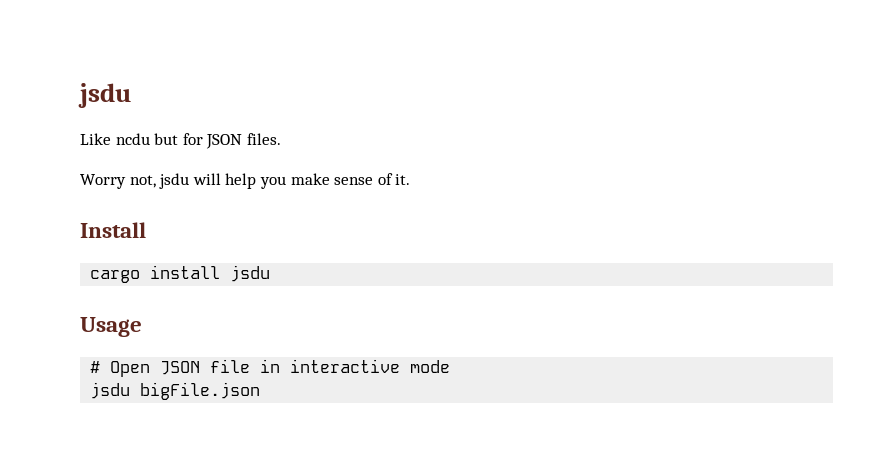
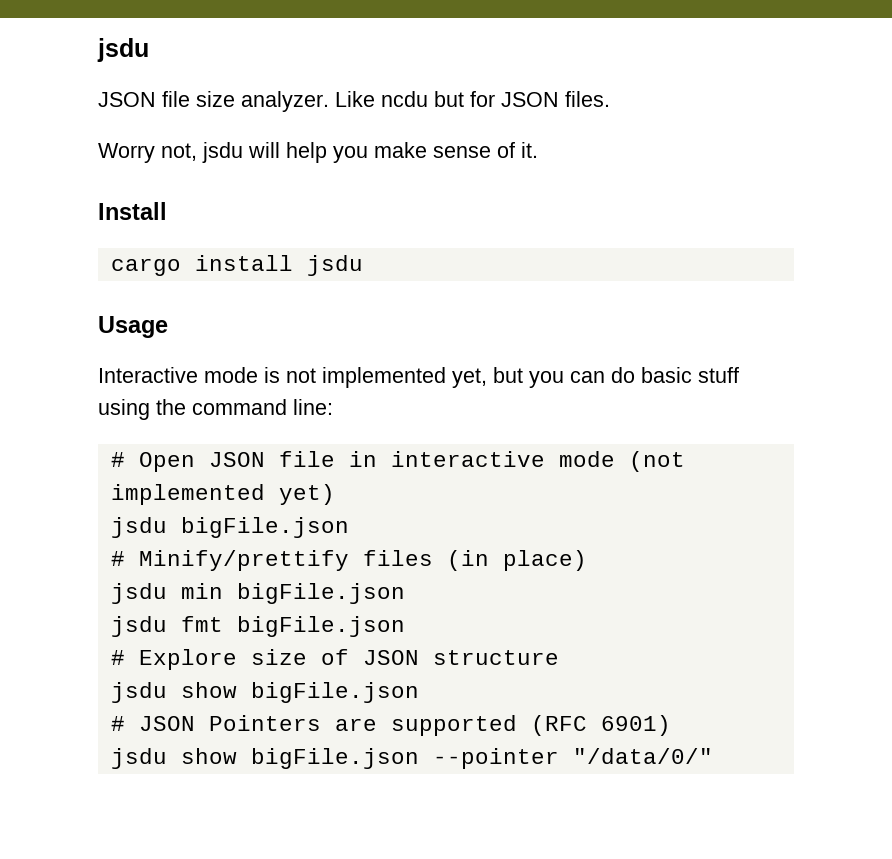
[78,83,131,108] jsdu // -> [97,38,149,62] [98,91,329,112] jsdu // JSON file size analyzer.
(142, 327) none -> [98,367,739,388] [98,399,333,420] // Interactive mode is not implemented yet, but you can do basic stuff using the command line:
(451, 366) none -> [628,451,685,472] [110,484,335,505] (not implemented yet)
(261, 391) none -> [110,550,587,571] [110,583,405,604] [110,616,405,637] [110,649,559,670] [110,682,419,703] [110,715,671,736] [110,748,713,769] // # Minify/prettify files (in place) // jsdu min bigFile.json // jsdu fmt bigFile.json // # Explore size of JSON structure // jsdu show bigFile.json // # JSON Pointers are supported (RFC 6901) // jsdu show bigFile.json --pointer "/data/0/"

